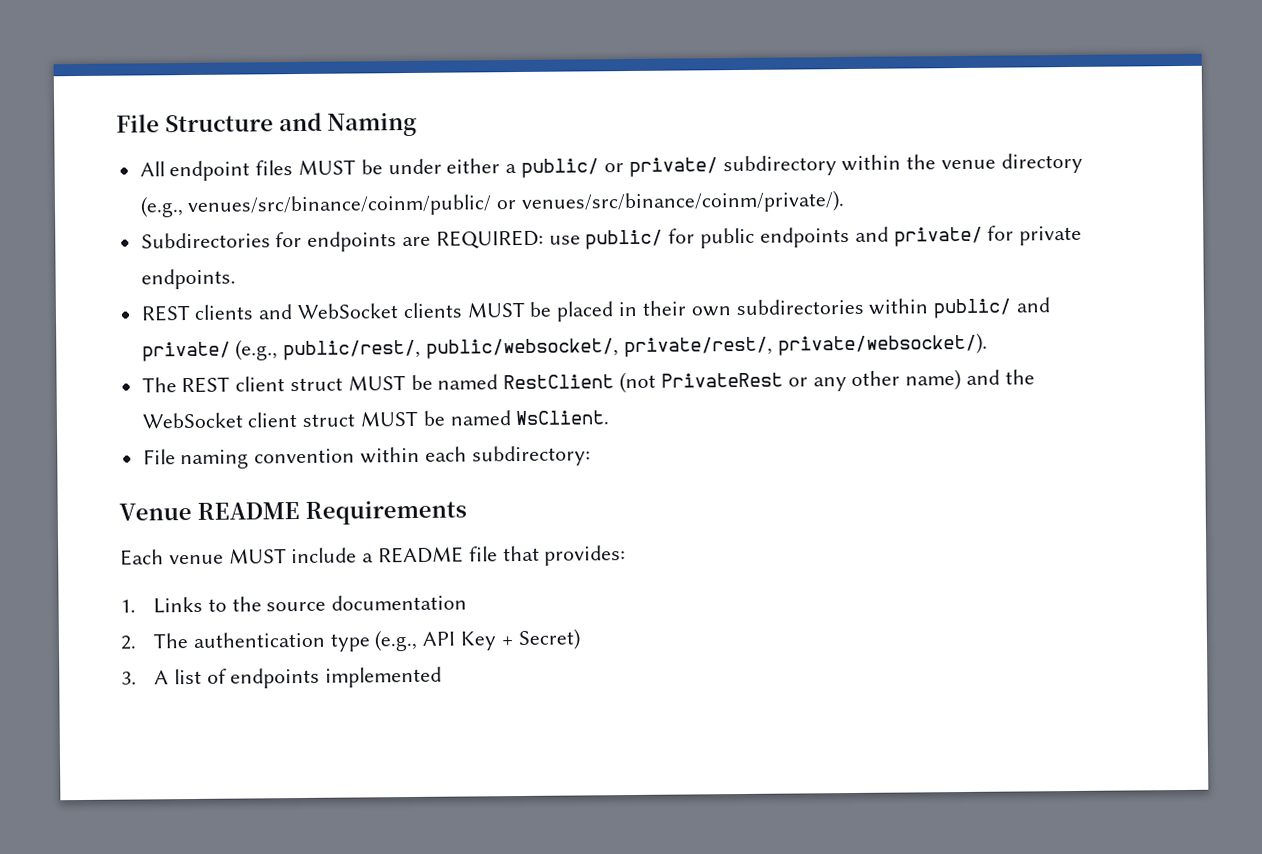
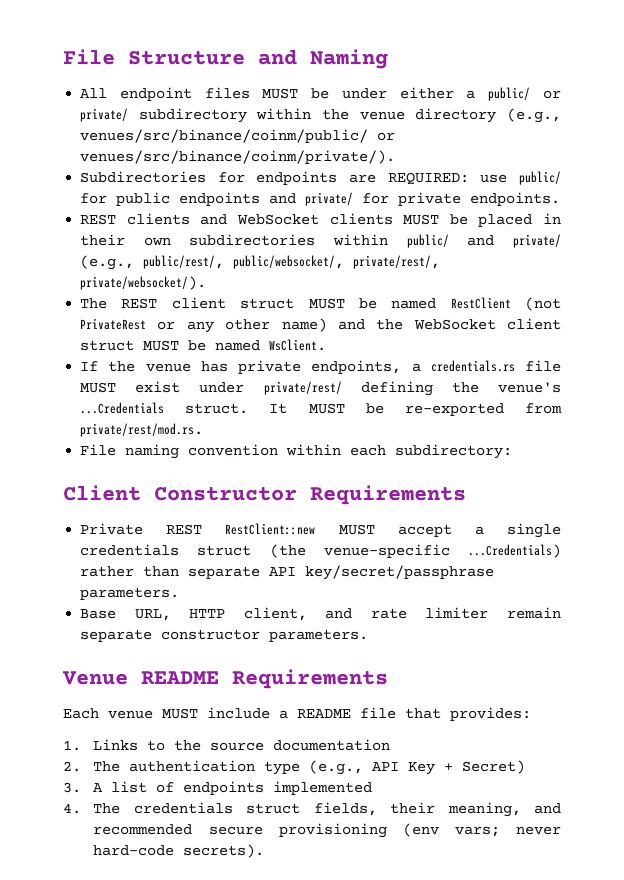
(610, 418) none -> [80,360,561,374] [80,381,561,396] [80,402,562,416] [80,423,204,437] // If the venue has private endpoints, a credentials.rs file MUST exist under private/rest/ defining the venue's ...Credentials struct. It MUST be re-exported from private/rest/mod.rs.
(591, 456) none -> [63,485,466,505] [80,523,561,538] [80,544,561,558] [80,565,495,580] [80,587,180,600] [80,607,561,621] [80,629,369,642] // Client Constructor Requirements // Private REST RestClient::new MUST accept a single credentials struct (the venue-specific ...Credentials) rather than separate API key/secret/passphrase parameters. // Base URL, HTTP client, and rate limiter remain separate constructor parameters.
(443, 677) none -> [63,802,561,817] [93,823,561,838] [93,844,265,858] // 4. The credentials struct fields, their meaning, and recommended secure provisioning (env vars; never hard-code secrets).

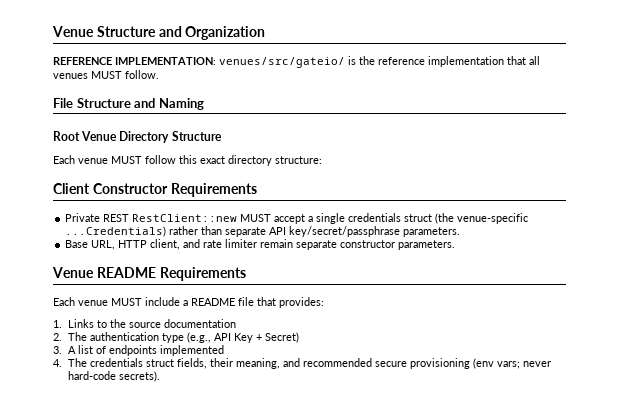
[63,49,388,69] [80,87,561,101] [80,108,561,123] [80,129,396,143] [80,150,396,164] [80,171,561,185] [80,192,561,206] [80,213,561,227] [80,234,561,248] [80,255,441,270] [80,276,207,290] [80,297,561,311] [80,318,561,333] [80,339,327,351] [80,360,561,374] [80,381,561,396] [80,402,562,416] [80,423,204,437] [80,444,513,459] File Structure and Naming // All endpoint files MUST be under either a public/ or private/ subdirectory within the venue directory (e.g., venues/src/binance/coinm/public/ or venues/src/binance/coinm/private/). // Subdirectories for endpoints are REQUIRED: use public/ for public endpoints and private/ for private endpoints. // REST clients and WebSocket clients MUST be placed in their own subdirectories within public/ and private/ (e.g., public/rest/, public/websocket/, private/rest/, private/websocket/). // The REST client struct MUST be named RestClient (not PrivateRest or any other name) and the WebSocket client struct MUST be named WsClient. // If the venue has private endpoints, a credentials.rs file MUST exist under private/rest/ defining the venue's ...Credentials struct. It MUST be re-exported from private/rest/mod.rs. // File naming convention within each subdirectory: -> [52,26,266,40] [53,56,540,68] [53,70,159,79] [53,98,204,110] [53,131,222,143] [53,155,322,166] Venue Structure and Organization // REFERENCE IMPLEMENTATION: venues/src/gateio/ is the reference implementation that all venues MUST follow. // File Structure and Naming // Root Venue Directory Structure // Each venue MUST follow this exact directory structure:

